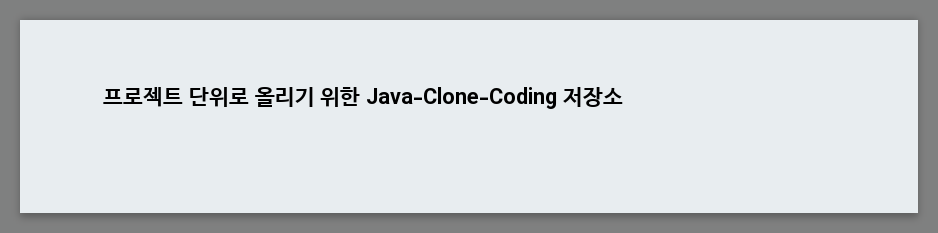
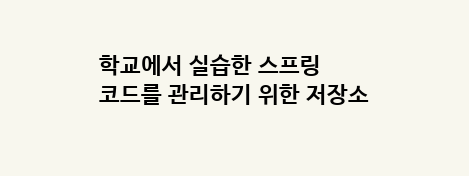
[103,87,558,109] 프로젝트 단위로 올리기 위한 Java-Clone-Coding -> [99,54,322,76] [99,84,301,105] 학교에서 실습한 스프링 코드를 관리하기 위한

